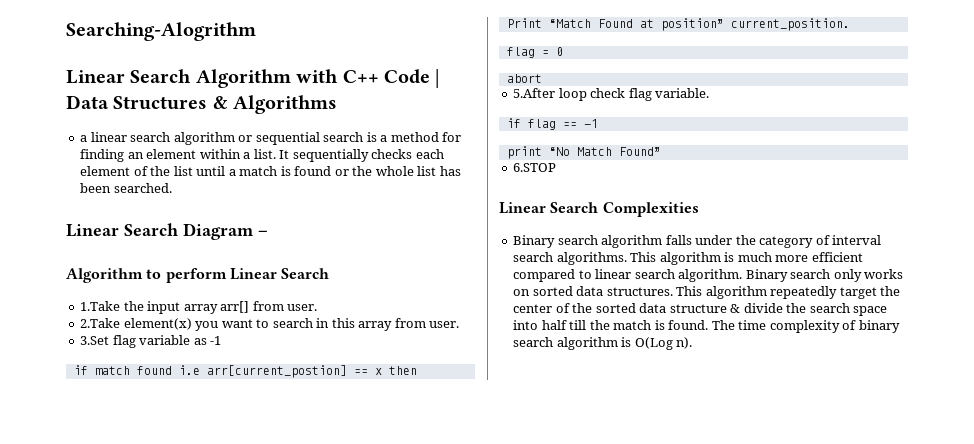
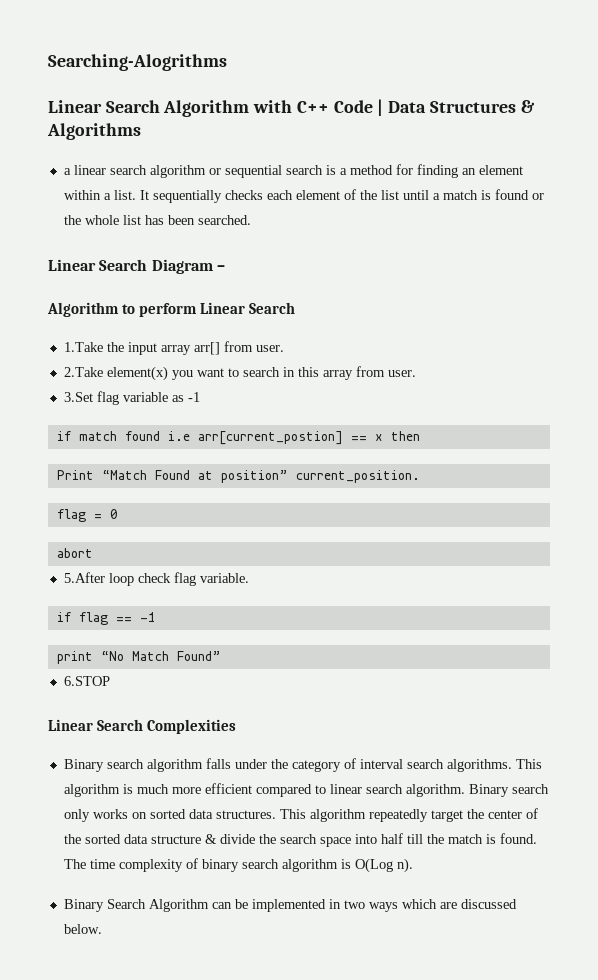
[66,22,256,41] Searching-Alogrithm -> [48,54,227,71] Searching-Alogrithms
(693, 343) none -> [63,899,517,912] [63,924,102,934] // Binary Search Algorithm can be implemented in two ways which are discussed below.

